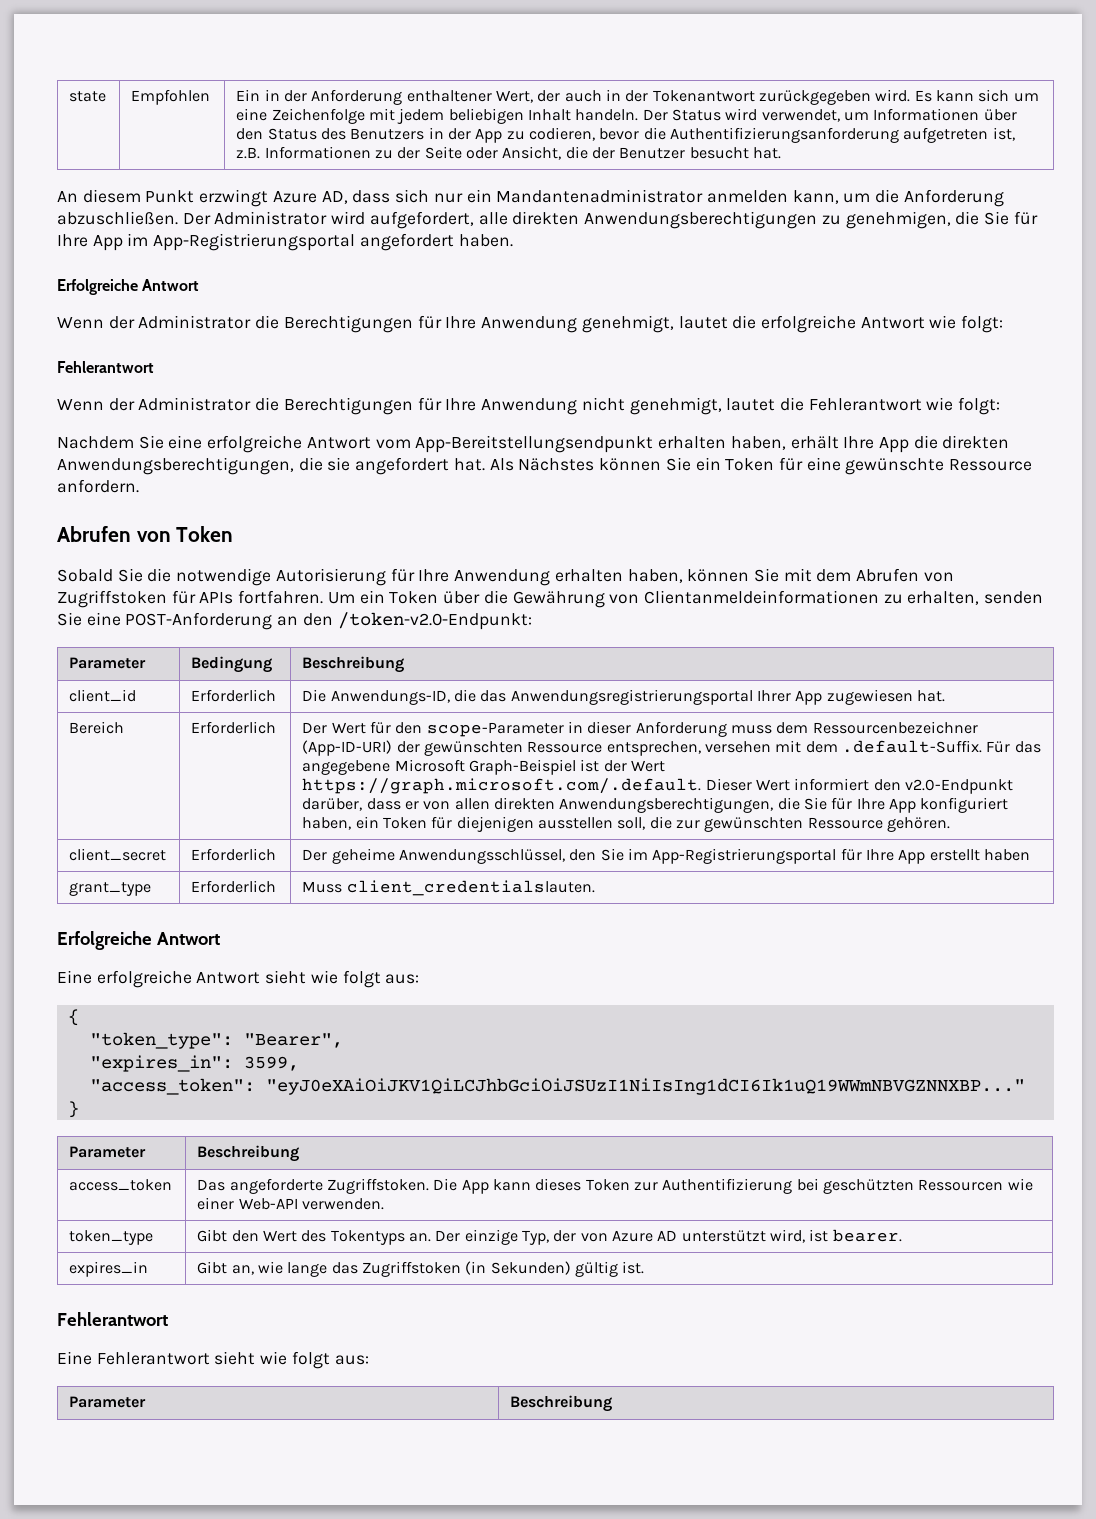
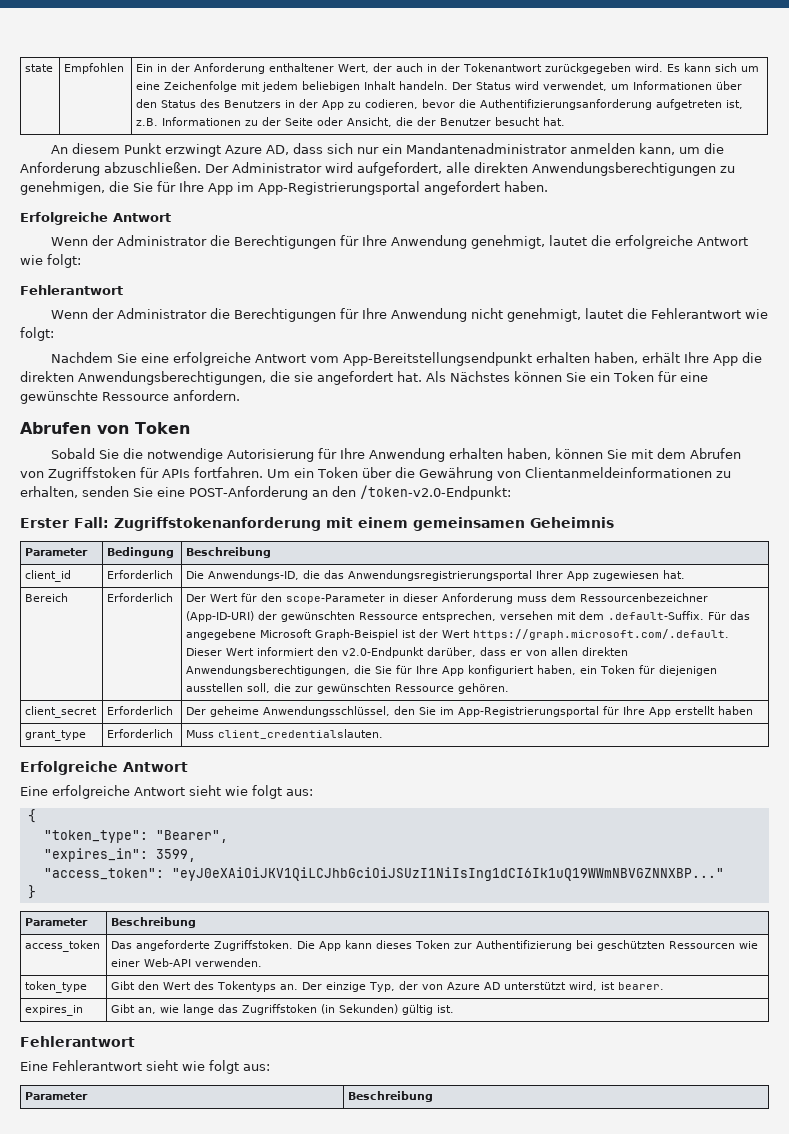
(532, 621) none -> [20,517,614,531] // Erster Fall: Zugriffstokenanforderung mit einem gemeinsamen Geheimnis

